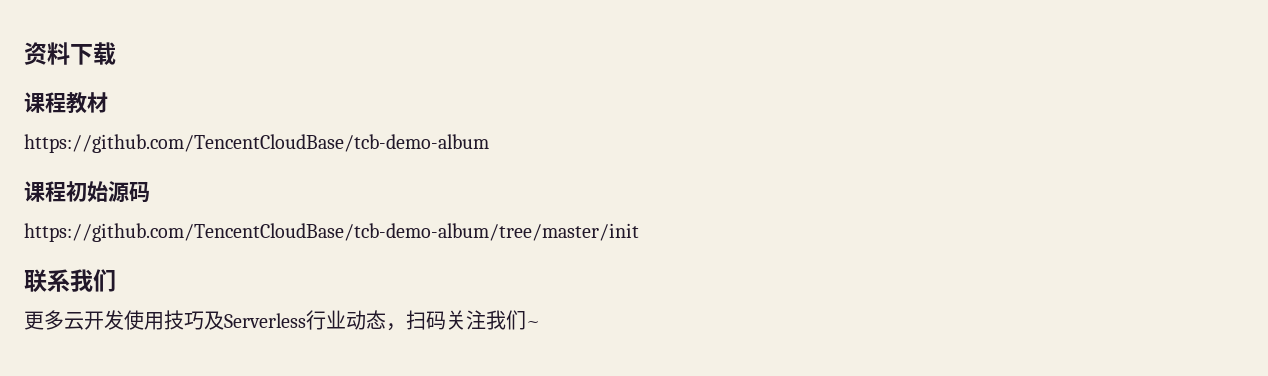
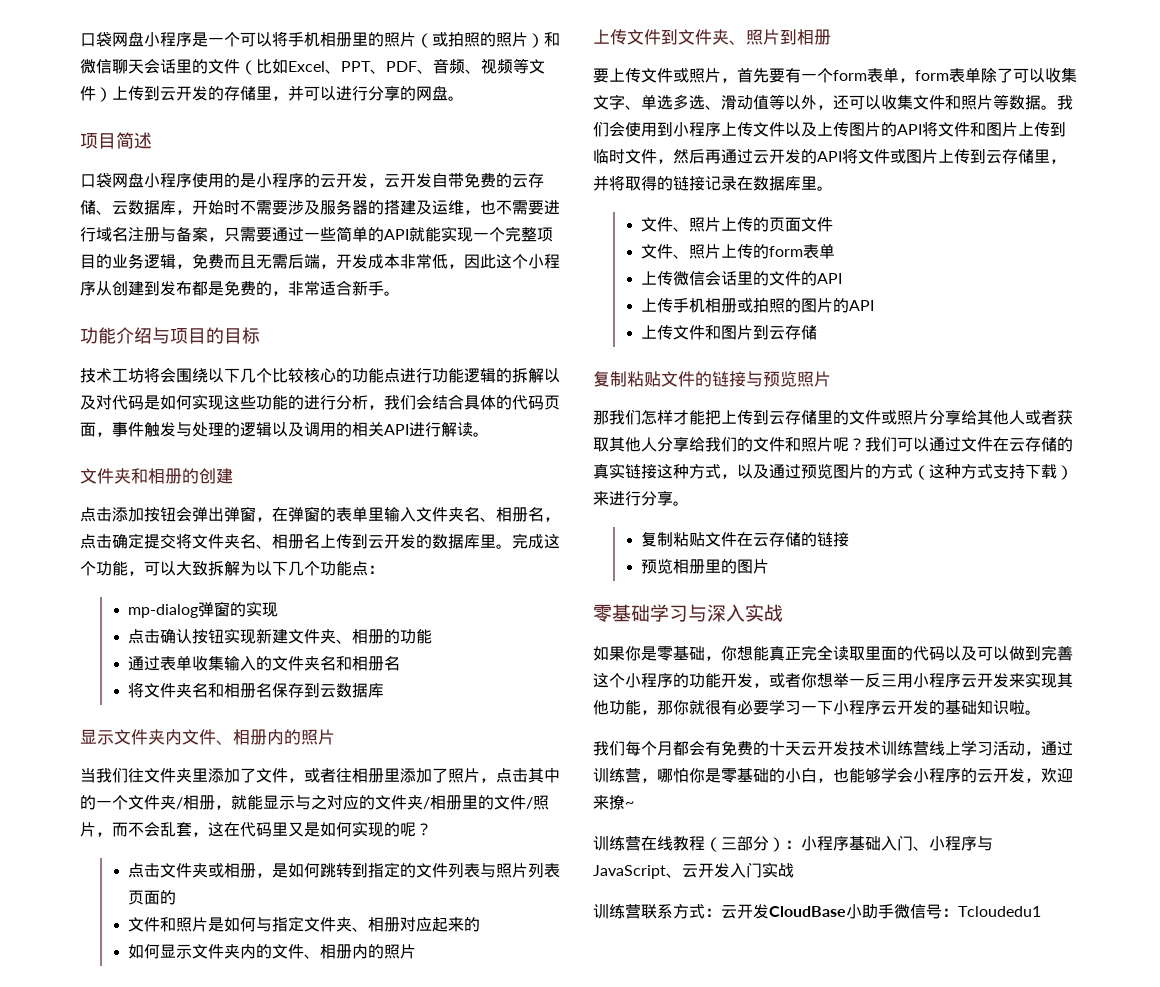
[24,42,116,65] [24,92,108,114] [24,134,489,153] [24,181,150,203] [24,223,639,242] [24,269,116,292] [24,310,540,331] 资料下载 // 课程教材 // https://github.com/TencentCloudBase/tcb-demo-album // 课程初始源码 // https://github.com/TencentCloudBase/tcb-demo-album/tree/master/init // 联系我们 // 更多云开发使用技巧及Serverless行业动态，扫码关注我们~ -> [80,31,560,48] [80,58,545,75] [80,85,464,102] [80,132,152,149] [80,172,544,188] [80,199,560,215] [80,226,553,242] [80,253,560,269] [80,280,400,296] [80,327,260,344] [80,367,560,383] [80,394,560,410] [80,422,489,437] [80,468,233,484] [80,506,560,522] [80,533,560,549] [80,561,384,576] [128,601,279,618] [128,628,433,644] [128,655,401,671] [128,682,385,698] [80,729,335,745] [80,768,560,783] [80,795,549,810] [80,821,432,837] [128,862,561,878] [128,890,177,905] [128,916,481,932] [128,944,417,959] [593,29,831,45] [593,67,1077,83] [593,94,1073,110] [593,121,1066,137] [593,148,1066,164] [593,175,833,191] [641,217,834,232] [641,243,836,259] [641,270,843,286] [641,298,875,313] [641,325,818,340] [593,371,831,387] [593,409,1073,425] [593,436,1073,452] [593,463,1073,480] [593,491,689,506] [641,532,850,547] [641,558,770,574] [593,604,783,622] [593,645,1073,661] [593,672,1073,688] [593,699,1041,715] [593,740,1073,756] [593,767,1073,783] [593,795,634,810] [593,835,993,852] [593,862,794,879] [593,904,1041,919] 口袋网盘小程序是一个可以将手机相册里的照片（或拍照的照片）和微信聊天会话里的文件（比如Excel、PPT、PDF、音频、视频等文件）上传到云开发的存储里，并可以进行分享的网盘。 // 项目简述 // 口袋网盘小程序使用的是小程序的云开发，云开发自带免费的云存储、云数据库，开始时不需要涉及服务器的搭建及运维，也不需要进行域名注册与备案，只需要通过一些简单的API就能实现一个完整项目的业务逻辑，免费而且无需后端，开发成本非常低，因此这个小程序从创建到发布都是免费的，非常适合新手。 // 功能介绍与项目的目标 // 技术工坊将会围绕以下几个比较核心的功能点进行功能逻辑的拆解以及对代码是如何实现这些功能的进行分析，我们会结合具体的代码页面，事件触发与处理的逻辑以及调用的相关API进行解读。 // 文件夹和相册的创建 // 点击添加按钮会弹出弹窗，在弹窗的表单里输入文件夹名、相册名，点击确定提交将文件夹名、相册名上传到云开发的数据库里。完成这个功能，可以大致拆解为以下几个功能点： // mp-dialog弹窗的实现 // 点击确认按钮实现新建文件夹、相册的功能 // 通过表单收集输入的文件夹名和相册名 // 将文件夹名和相册名保存到云数据库 // 显示文件夹内文件、相册内的照片 // 当我们往文件夹里添加了文件，或者往相册里添加了照片，点击其中的一个文件夹/相册，就能显示与之对应的文件夹/相册里的文件/照片，而不会乱套，这在代码里又是如何实现的呢？ // 点击文件夹或相册，是如何跳转到指定的文件列表与照片列表页面的 // 文件和照片是如何与指定文件夹、相册对应起来的 // 如何显示文件夹内的文件、相册内的照片 // 上传文件到文件夹、照片到相册 // 要上传文件或照片，首先要有一个form表单，form表单除了可以收集文字、单选多选、滑动值等以外，还可以收集文件和照片等数据。我们会使用到小程序上传文件以及上传图片的API将文件和图片上传到临时文件，然后再通过云开发的API将文件或图片上传到云存储里，并将取得的链接记录在数据库里。 // 文件、照片上传的页面文件 // 文件、照片上传的form表单 // 上传微信会话里的文件的API // 上传手机相册或拍照的图片的API // 上传文件和图片到云存储 // 复制粘贴文件的链接与预览照片 // 那我们怎样才能把上传到云存储里的文件或照片分享给其他人或者获取其他人分享给我们的文件和照片呢？我们可以通过文件在云存储的真实链接这种方式，以及通过预览图片的方式（这种方式支持下载）来进行分享。 // 复制粘贴文件在云存储的链接 // 预览相册里的图片 // 零基础学习与深入实战 // 如果你是零基础，你想能真正完全读取里面的代码以及可以做到完善这个小程序的功能开发，或者你想举一反三用小程序云开发来实现其他功能，那你就很有必要学习一下小程序云开发的基础知识啦。 // 我们每个月都会有免费的十天云开发技术训练营线上学习活动，通过训练营，哪怕你是零基础的小白，也能够学会小程序的云开发，欢迎来撩~ // 训练营在线教程（三部分）：小程序基础入门、小程序与JavaScript、云开发入门实战 // 训练营联系方式：云开发CloudBase小助手微信号：Tcloudedu1

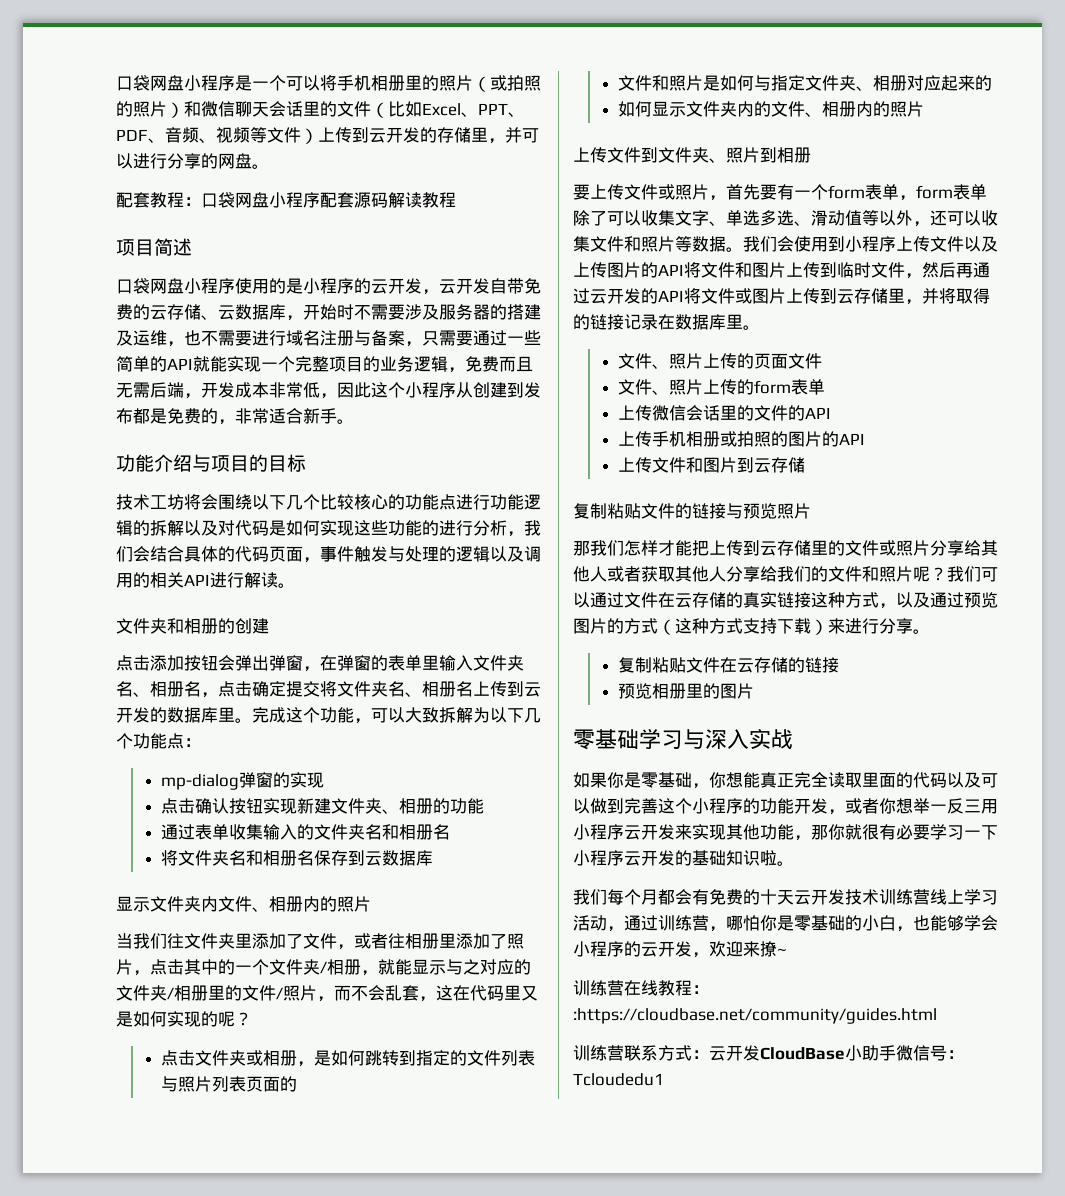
(464, 98) none -> [116,192,456,208] // 配套教程：口袋网盘小程序配套源码解读教程
[705,835,993,852] [593,862,794,879] （三部分）：小程序基础入门、小程序与JavaScript、云开发入门实战 -> [692,985,709,994] [573,1008,937,1024] ：:https://cloudbase.net/community/guides.html

